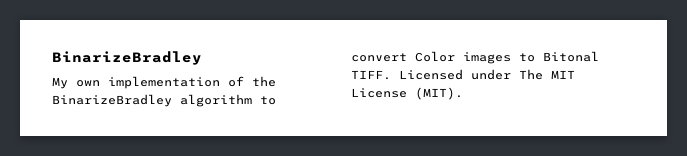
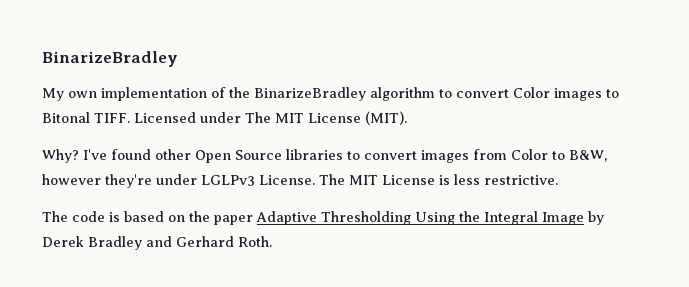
(463, 93) none -> [42,149,607,163] [42,174,558,188] [42,211,604,225] [42,236,272,250] // Why? I've found other Open Source libraries to convert images from Color to B&W, however they're under LGLPv3 License. The MIT License is less restrictive. // The code is based on the paper Adaptive Thresholding Using the Integral Image by Derek Bradley and Gerhard Roth.

